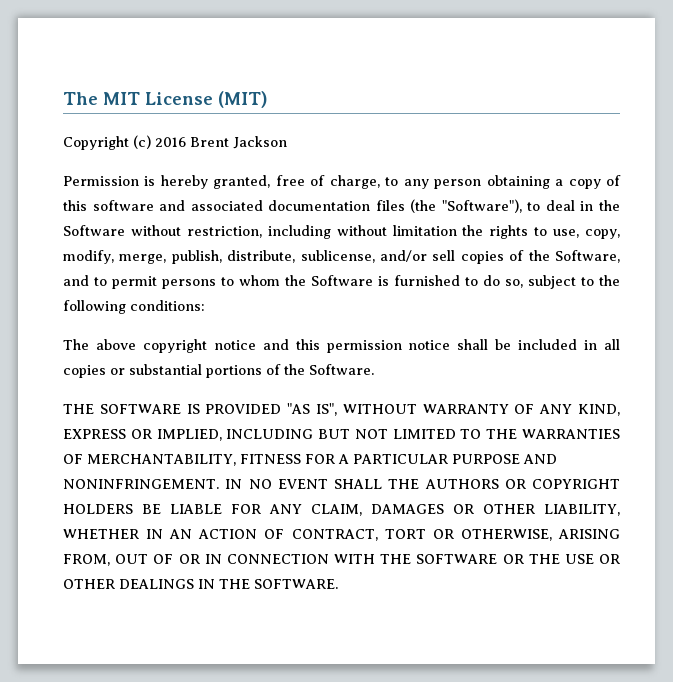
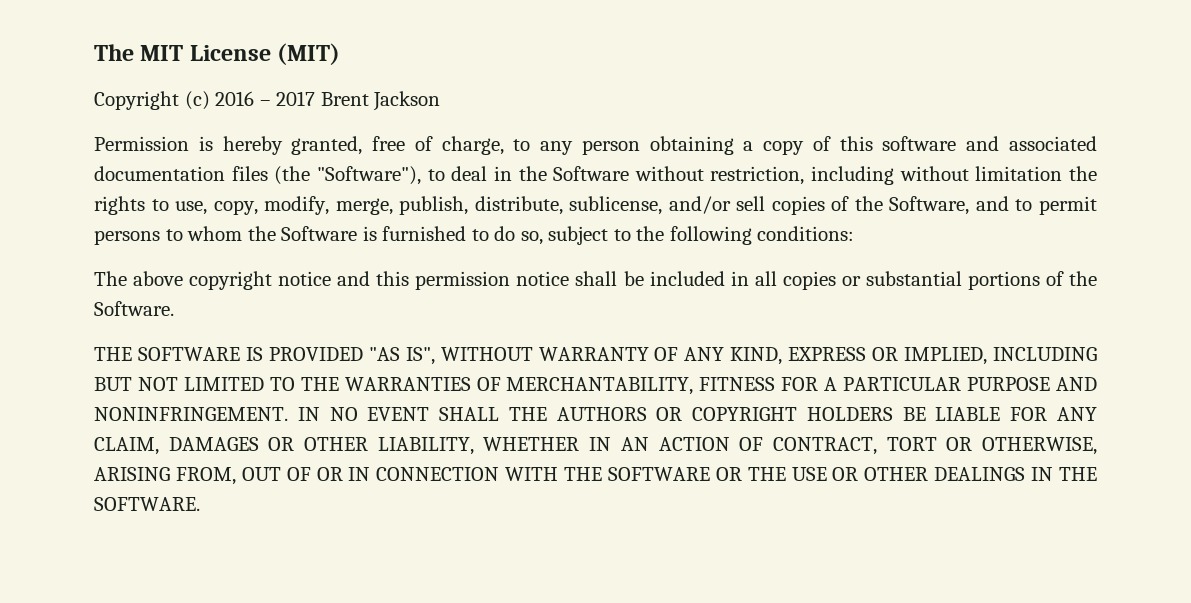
(186, 142) none -> [259,91,316,106] – 2017

